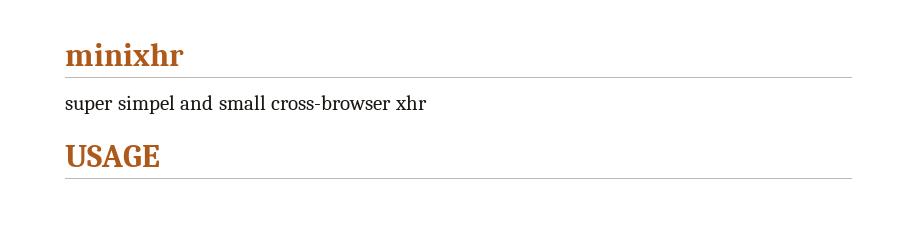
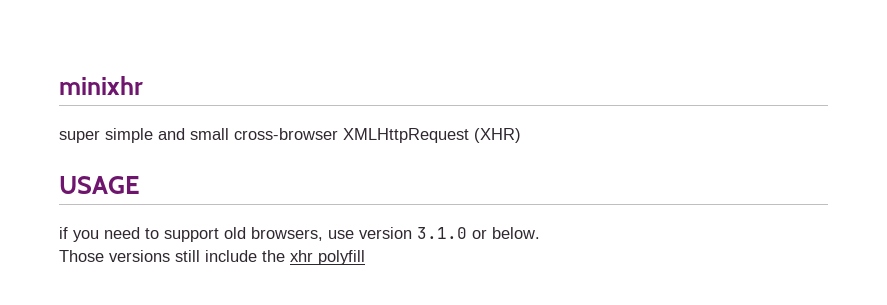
[117,95,175,114] simpel -> [105,128,153,143] simple
[394,95,427,110] xhr -> [343,128,521,143] XMLHttpRequest (XHR)
(160, 156) none -> [59,227,540,242] [59,250,365,265] // if you need to support old browsers, use version 3.1.0 or below. // Those versions still include the xhr polyfill

